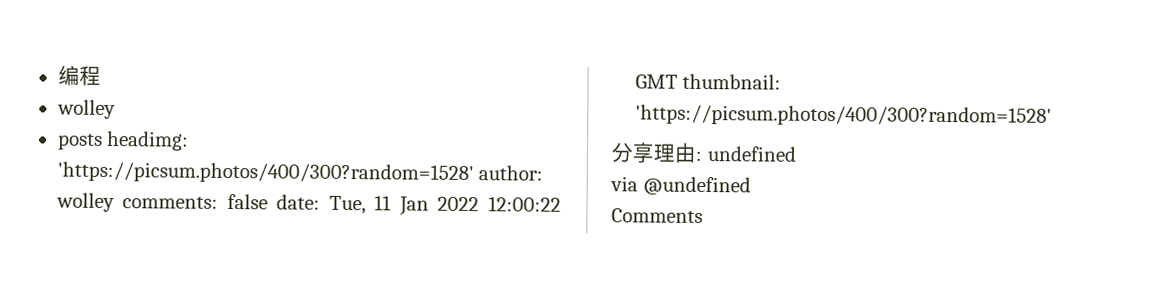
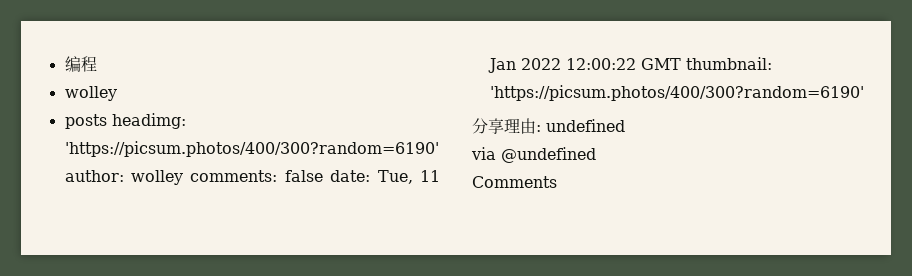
[56,161,474,185] 'https://picsum.photos/400/300?random=1528' -> [64,141,439,157] 'https://picsum.photos/400/300?random=6190'
[634,104,1052,127] 'https://picsum.photos/400/300?random=1528' -> [489,85,864,101] 'https://picsum.photos/400/300?random=6190'

